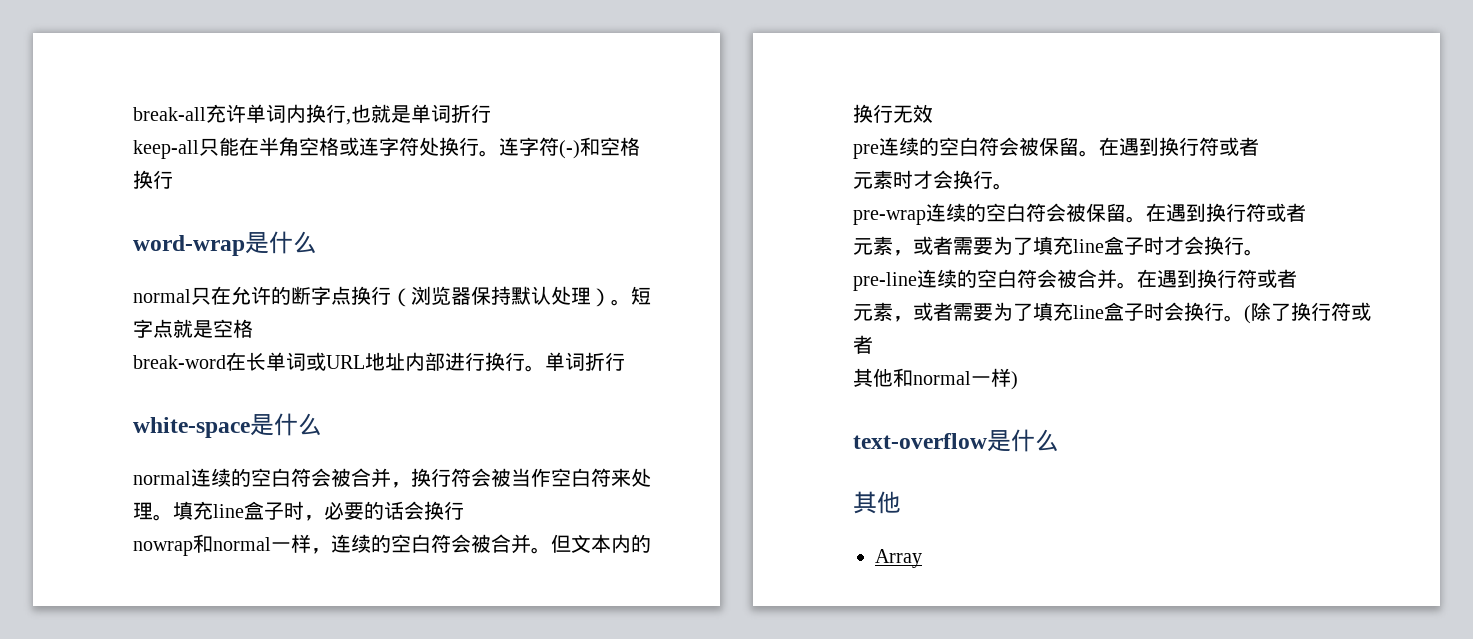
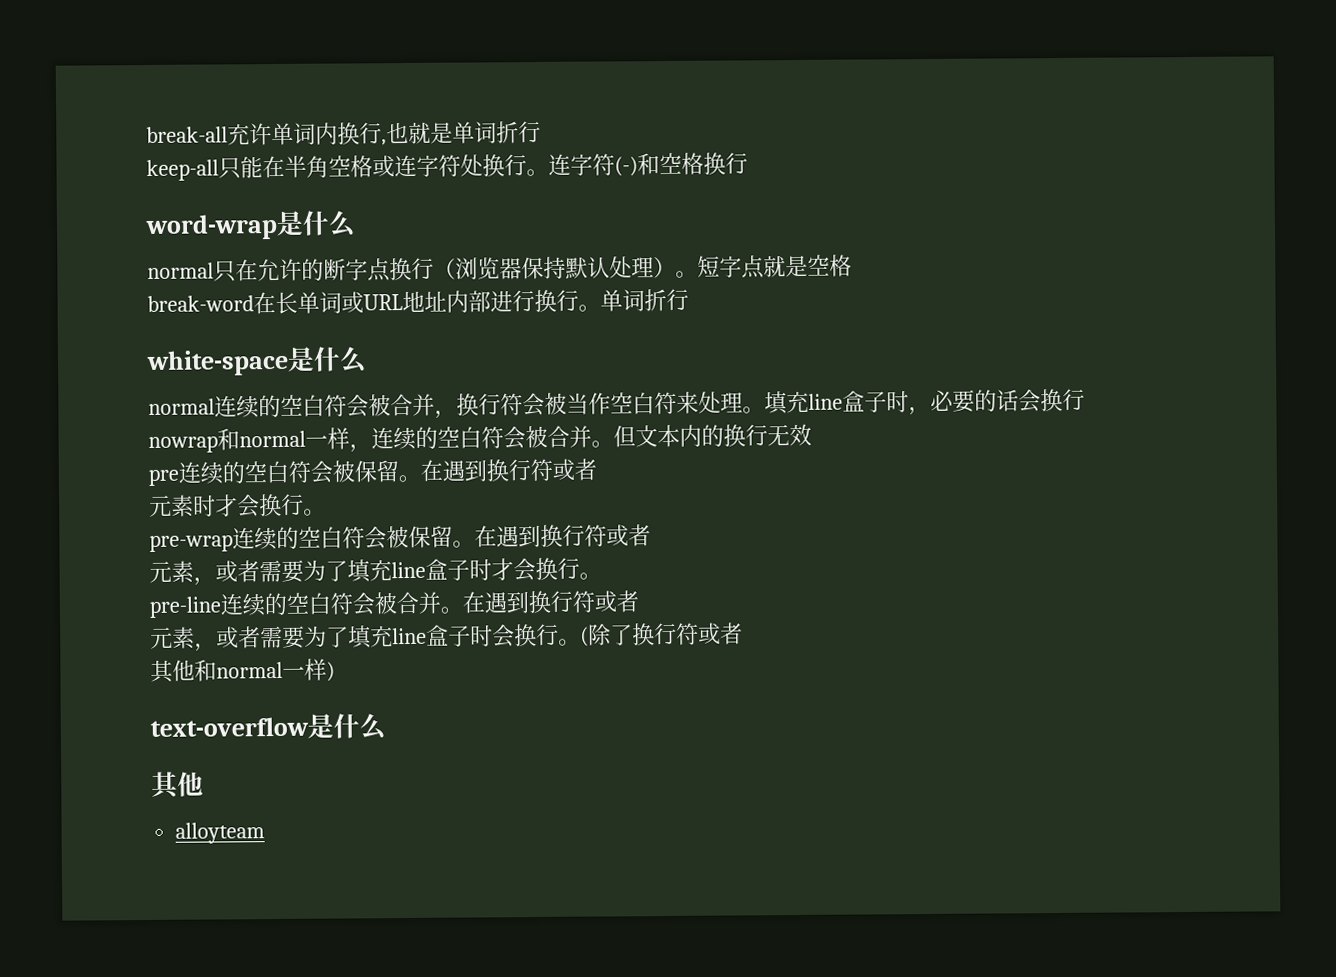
[875,549,922,568] Array -> [175,822,266,844] alloyteam

